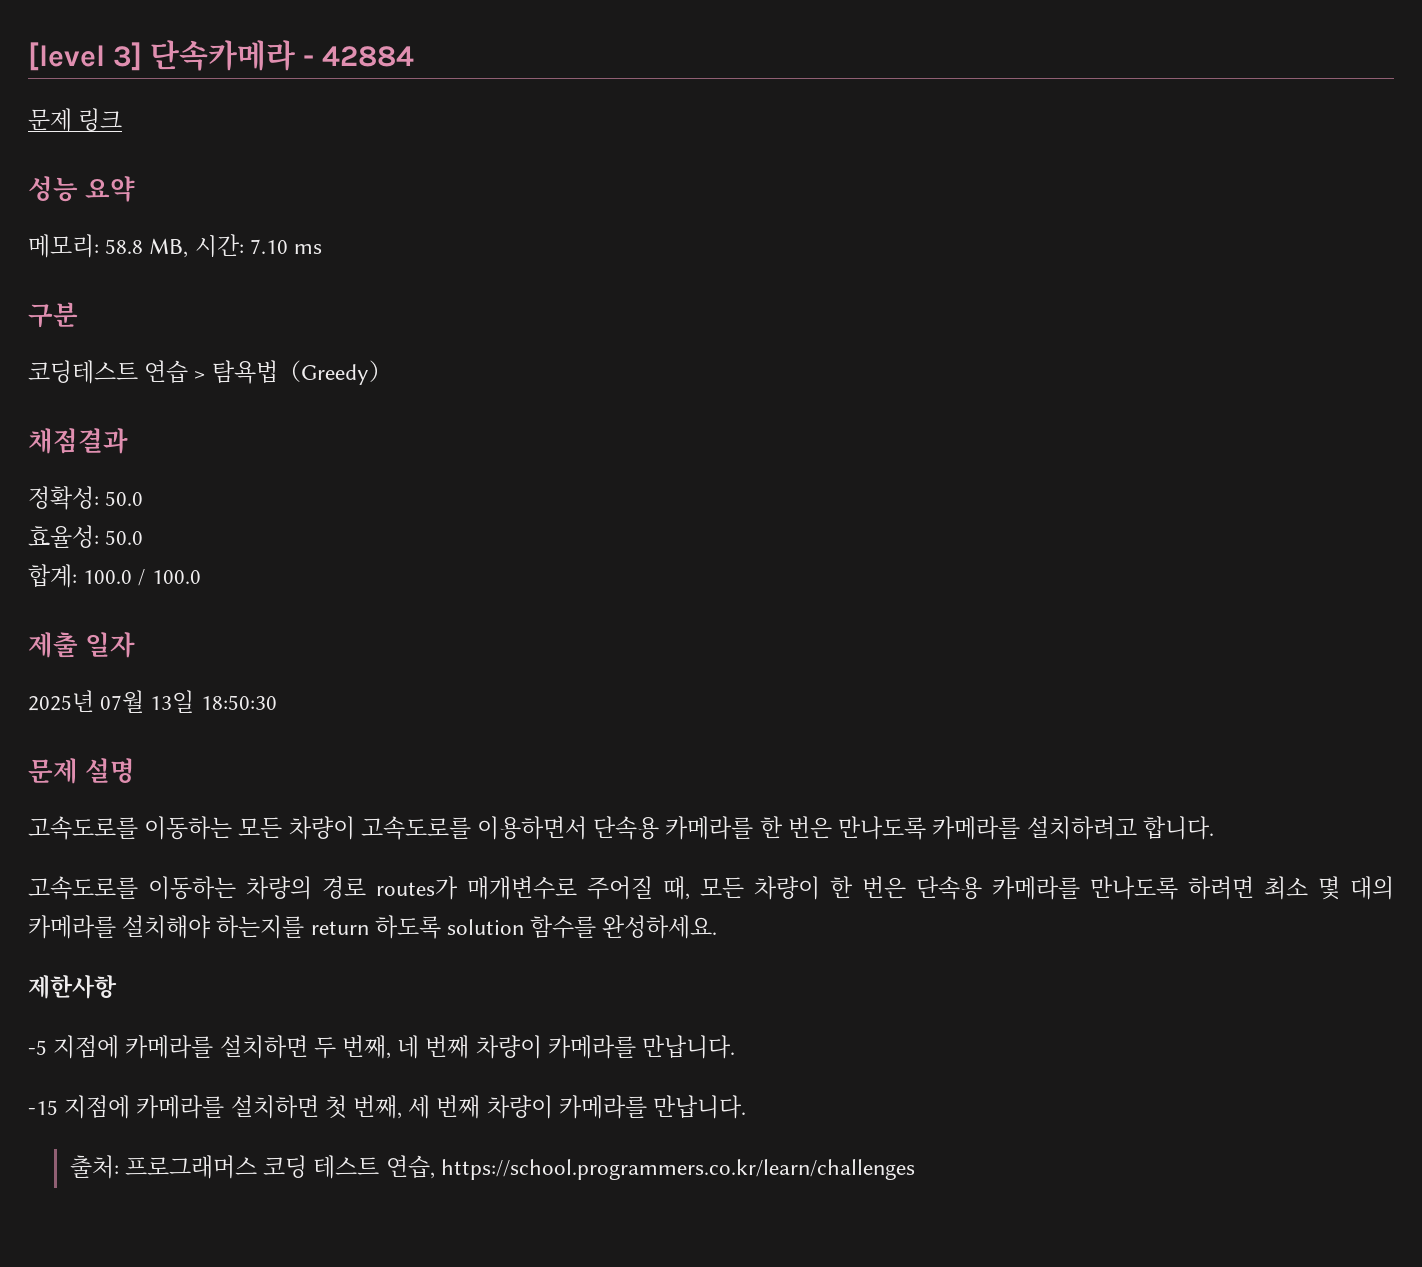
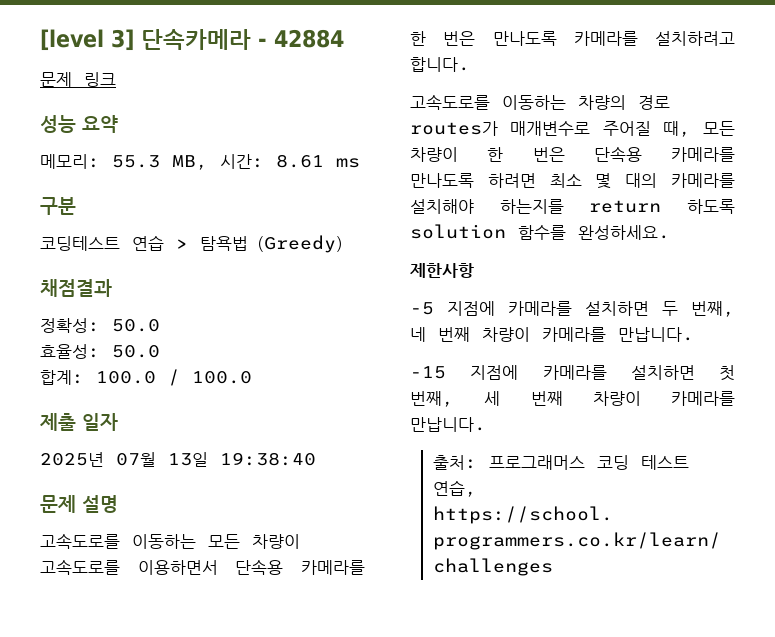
[105,239,144,254] 58.8 -> [112,155,160,168] 55.3
[249,239,288,254] 7.10 -> [276,154,324,168] 8.61
[200,695,277,710] 18:50:30 -> [220,452,316,466] 19:38:40

